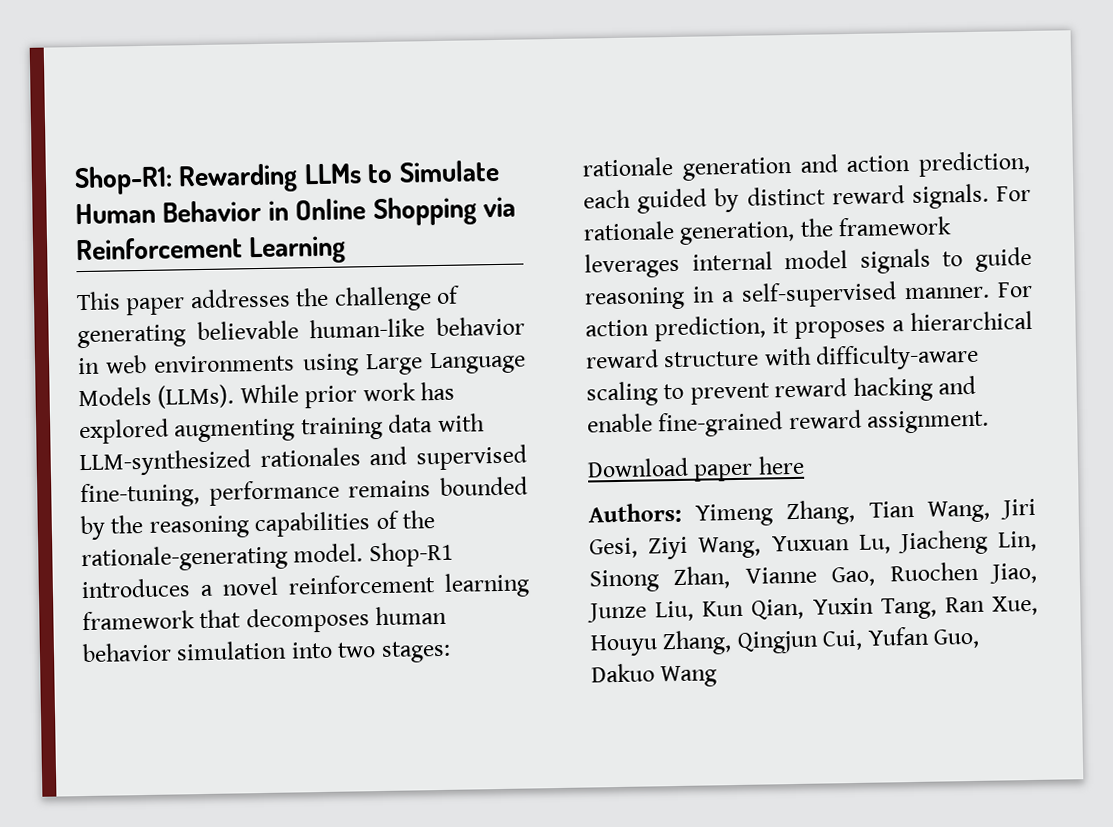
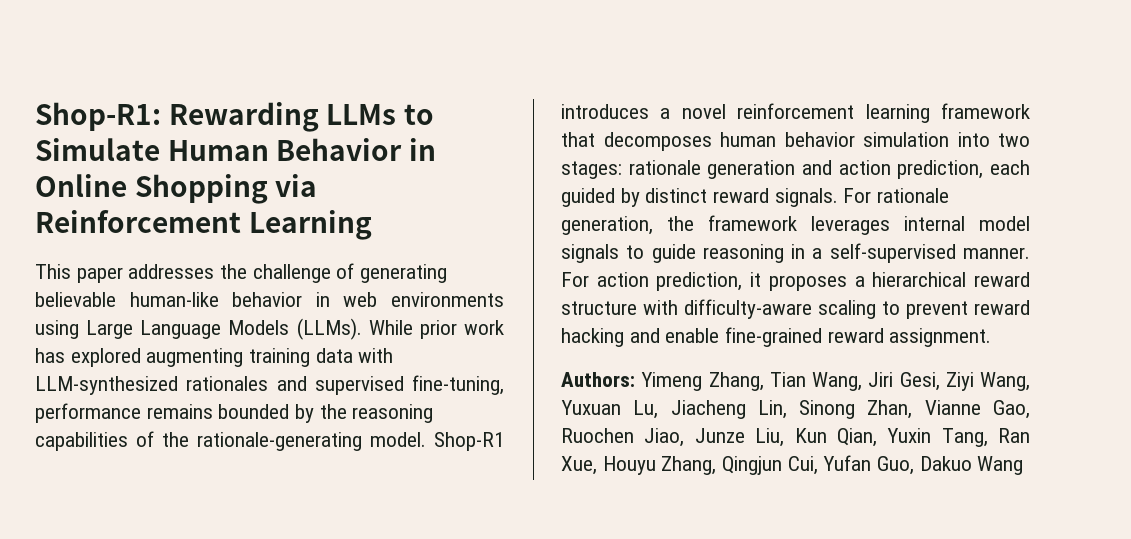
[587,455,805,482] // Download paper here -> (992, 337) none

